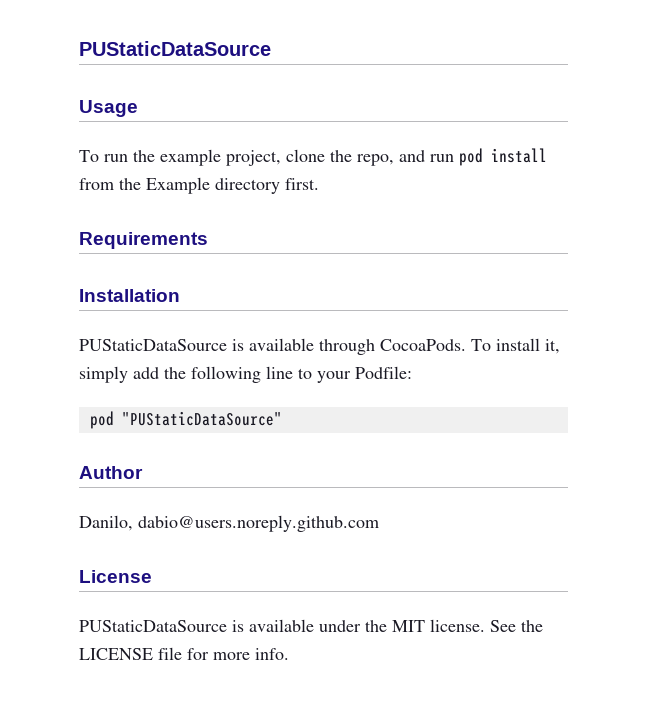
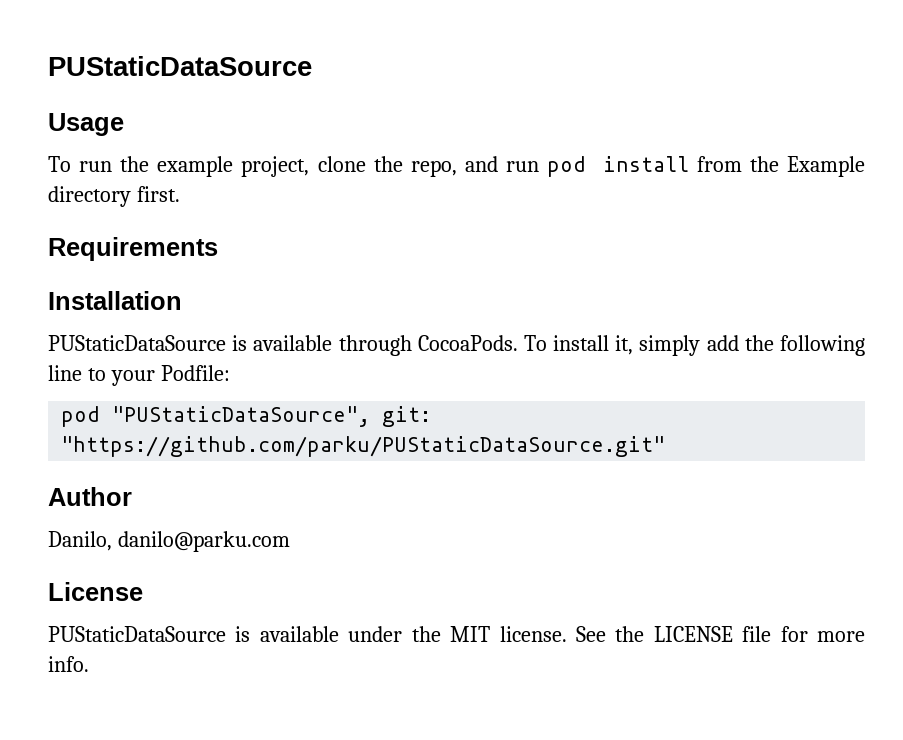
[121,411,282,426] "PUStaticDataSource" -> [112,406,432,427] [61,436,666,457] "PUStaticDataSource", git: "https://github.com/parku/PUStaticDataSource.git"
[138,515,379,532] dabio@users.noreply.github.com -> [117,531,290,552] danilo@parku.com

